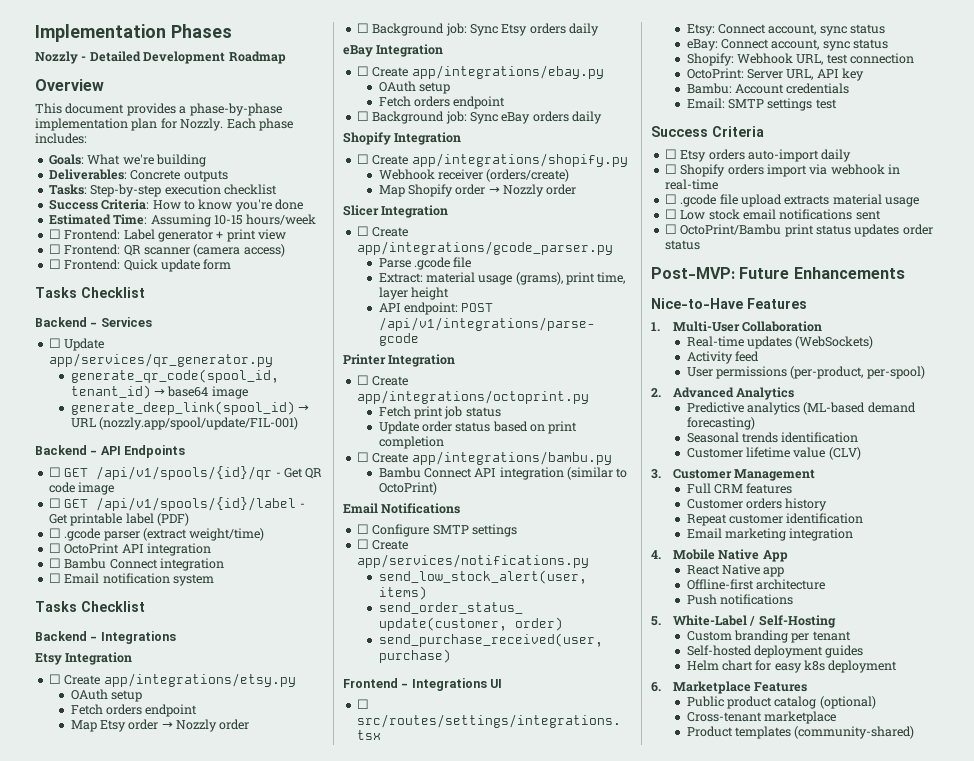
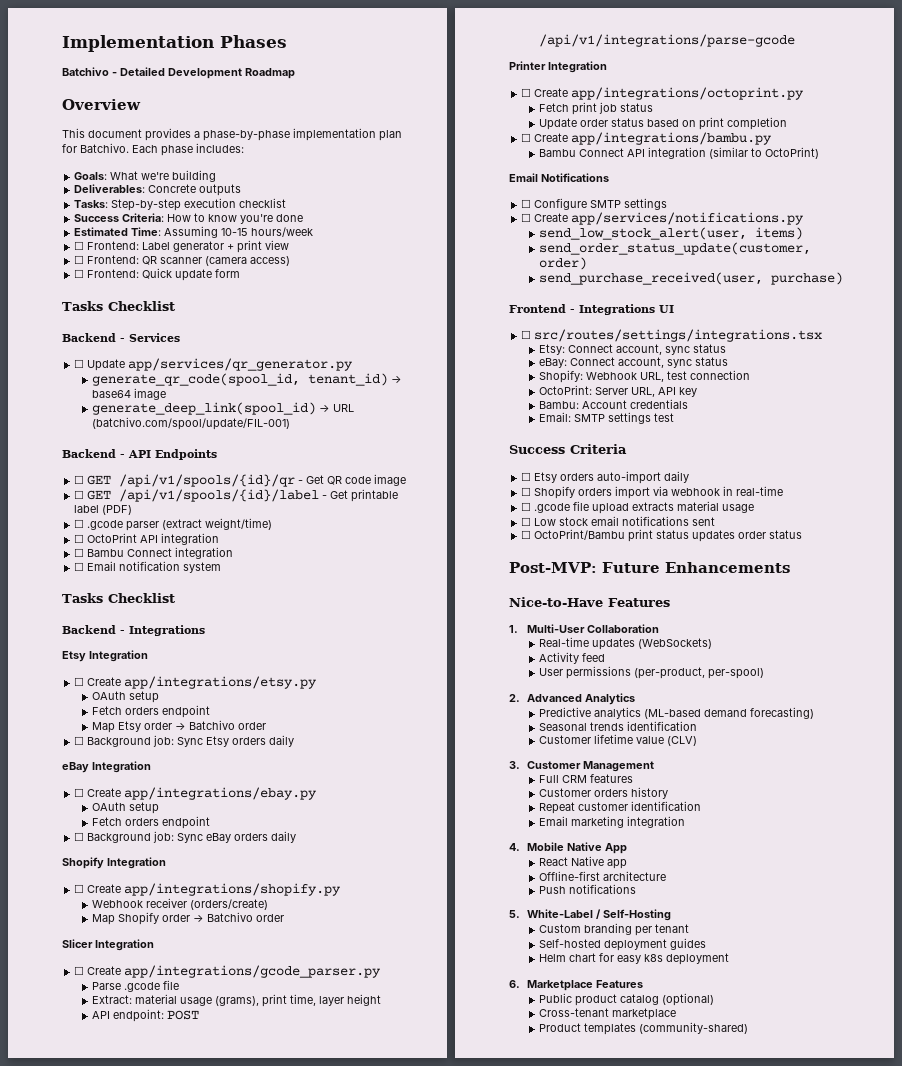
[35,51,78,64] Nozzly -> [62,67,109,76] Batchivo
[180,118,224,131] Nozzly. -> [80,143,129,153] Batchivo.
[98,417,298,430] (nozzly.app/spool/update/FIL-001) -> [92,417,291,430] (batchivo.com/spool/update/FIL-001)
[176,719,218,732] Nozzly -> [189,720,236,730] Batchivo
[503,184,545,197] Nozzly -> [207,912,254,922] Batchivo

